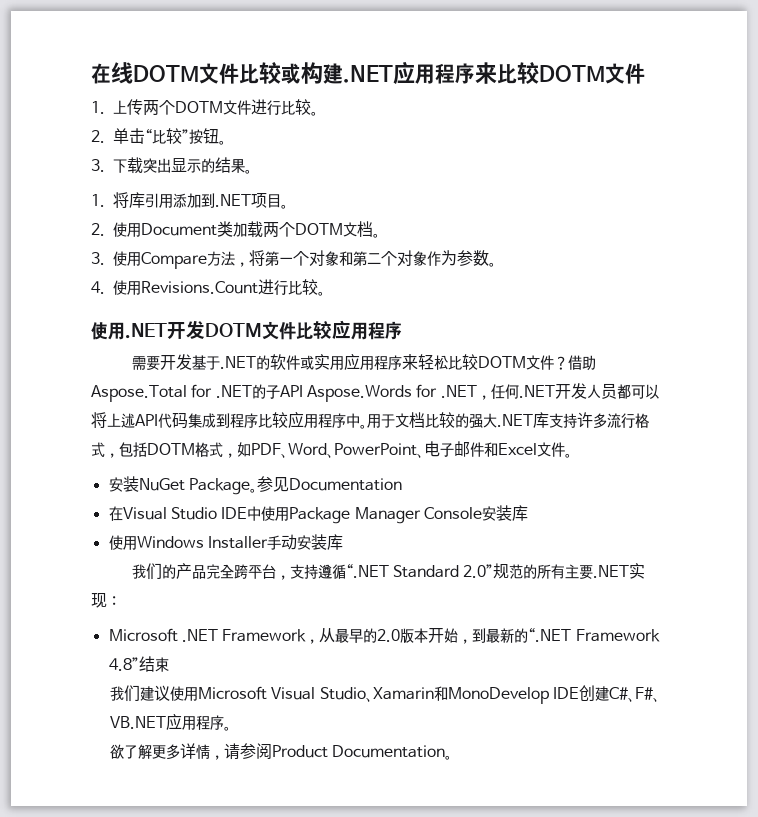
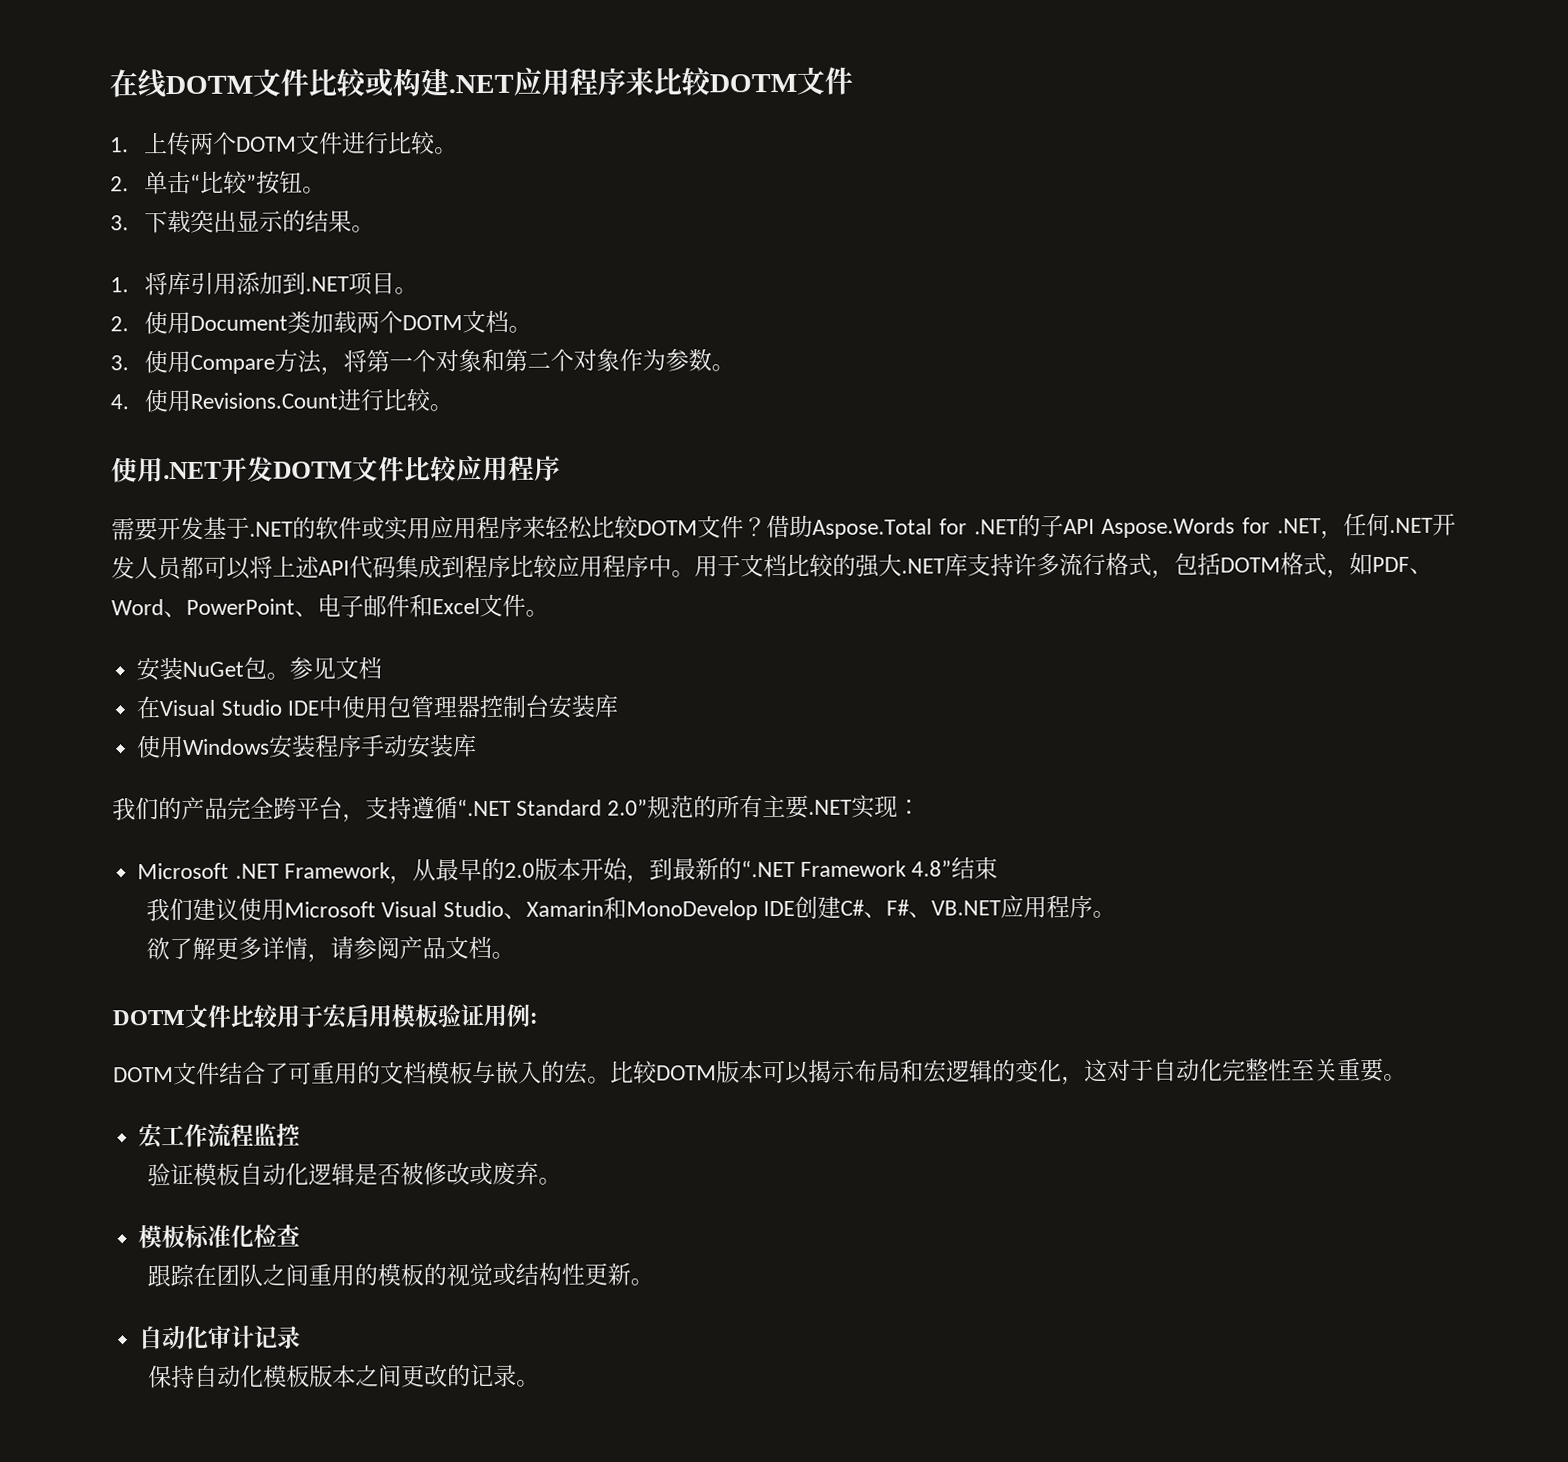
[188,476,402,495] Package。参见Documentation -> [243,656,383,680] 包。参见文档
[289,507,482,524] Package Manager Console -> [386,694,549,719] 包管理器控制台
[207,536,268,549] Installer -> [269,734,363,759] 安装程序
[271,745,453,760] Product Documentation。 -> [399,935,516,960] [112,1003,538,1030] [113,1058,1407,1086] [138,1123,301,1150] [147,1161,563,1187] [138,1224,301,1249] [147,1262,655,1288] [138,1325,302,1350] [148,1363,541,1389] 产品文档。 // DOTM文件比较用于宏启用模板验证用例: // DOTM文件结合了可重用的文档模板与嵌入的宏。比较DOTM版本可以揭示布局和宏逻辑的变化，这对于自动化完整性至关重要。 // 宏工作流程监控 // 验证模板自动化逻辑是否被修改或废弃。 // 模板标准化检查 // 跟踪在团队之间重用的模板的视觉或结构性更新。 // 自动化审计记录 // 保持自动化模板版本之间更改的记录。

